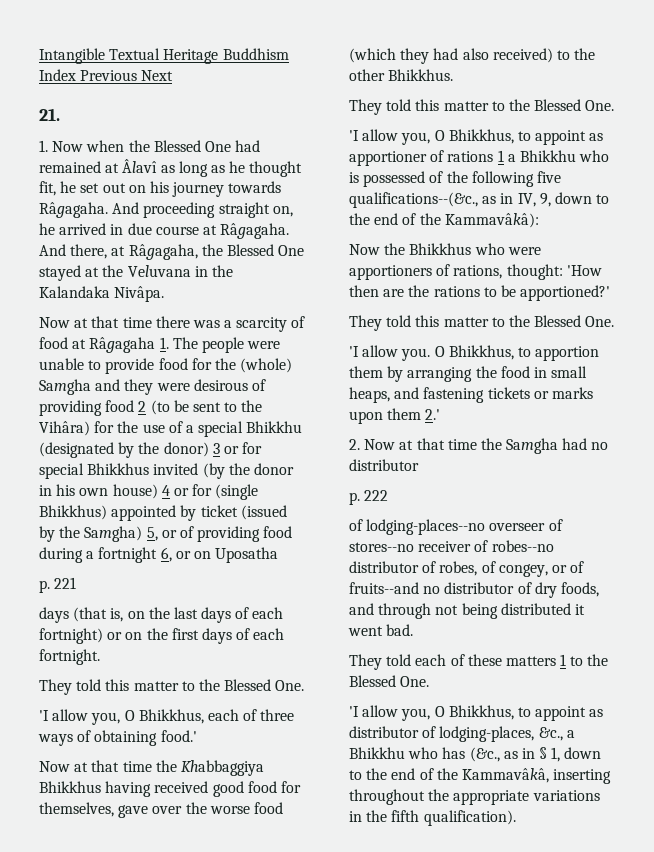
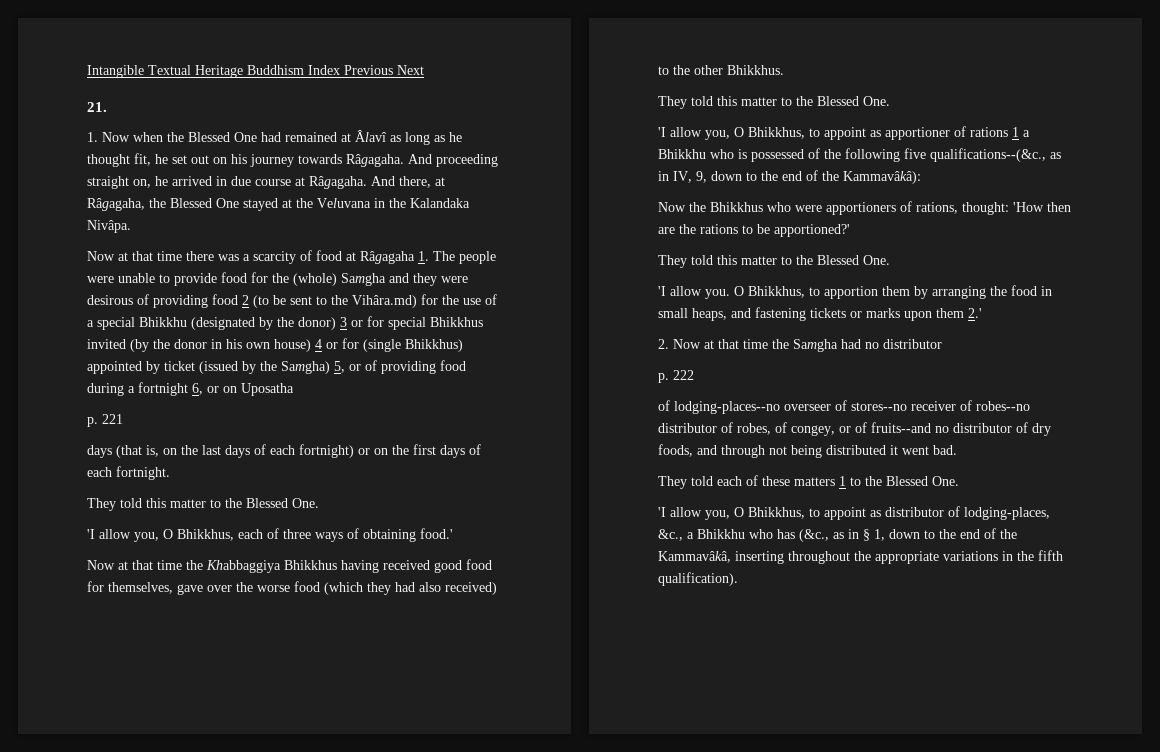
[39,421,90,436] Vihâra) -> [352,295,417,308] Vihâra.md)

